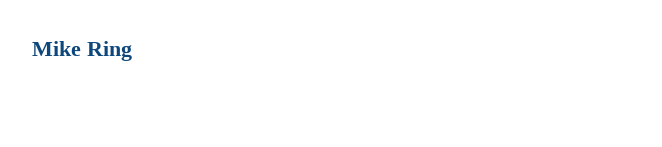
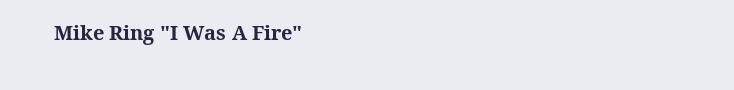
(132, 51) none -> [159,25,302,40] "I Was A Fire"

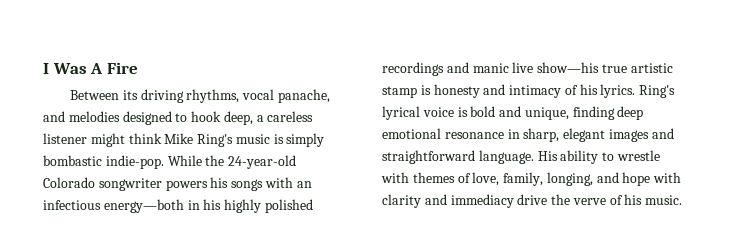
[54,25,302,45] Mike Ring "I Was A Fire" -> [43,62,138,74] [69,89,330,103] [43,111,314,125] [43,133,325,147] [43,155,297,169] [43,177,312,191] [43,199,313,213] [382,62,673,76] [382,84,676,98] [382,106,644,120] [382,128,674,142] [382,150,660,164] [381,172,682,186] [382,194,683,208] I Was A Fire // Between its driving rhythms, vocal panache, and melodies designed to hook deep, a careless listener might think Mike Ring's music is simply bombastic indie-pop. While the 24-year-old Colorado songwriter powers his songs with an infectious energy—both in his highly polished recordings and manic live show—his true artistic stamp is honesty and intimacy of his lyrics. Ring's lyrical voice is bold and unique, finding deep emotional resonance in sharp, elegant images and straightforward language. His ability to wrestle with themes of love, family, longing, and hope with clarity and immediacy drive the verve of his music.

